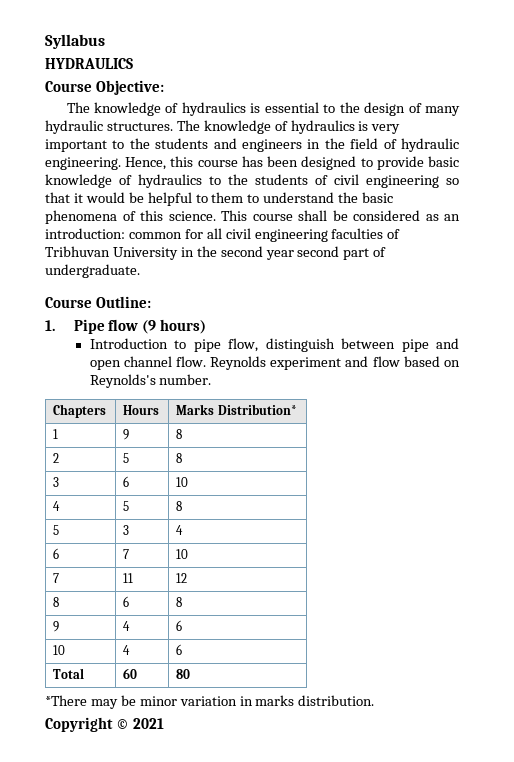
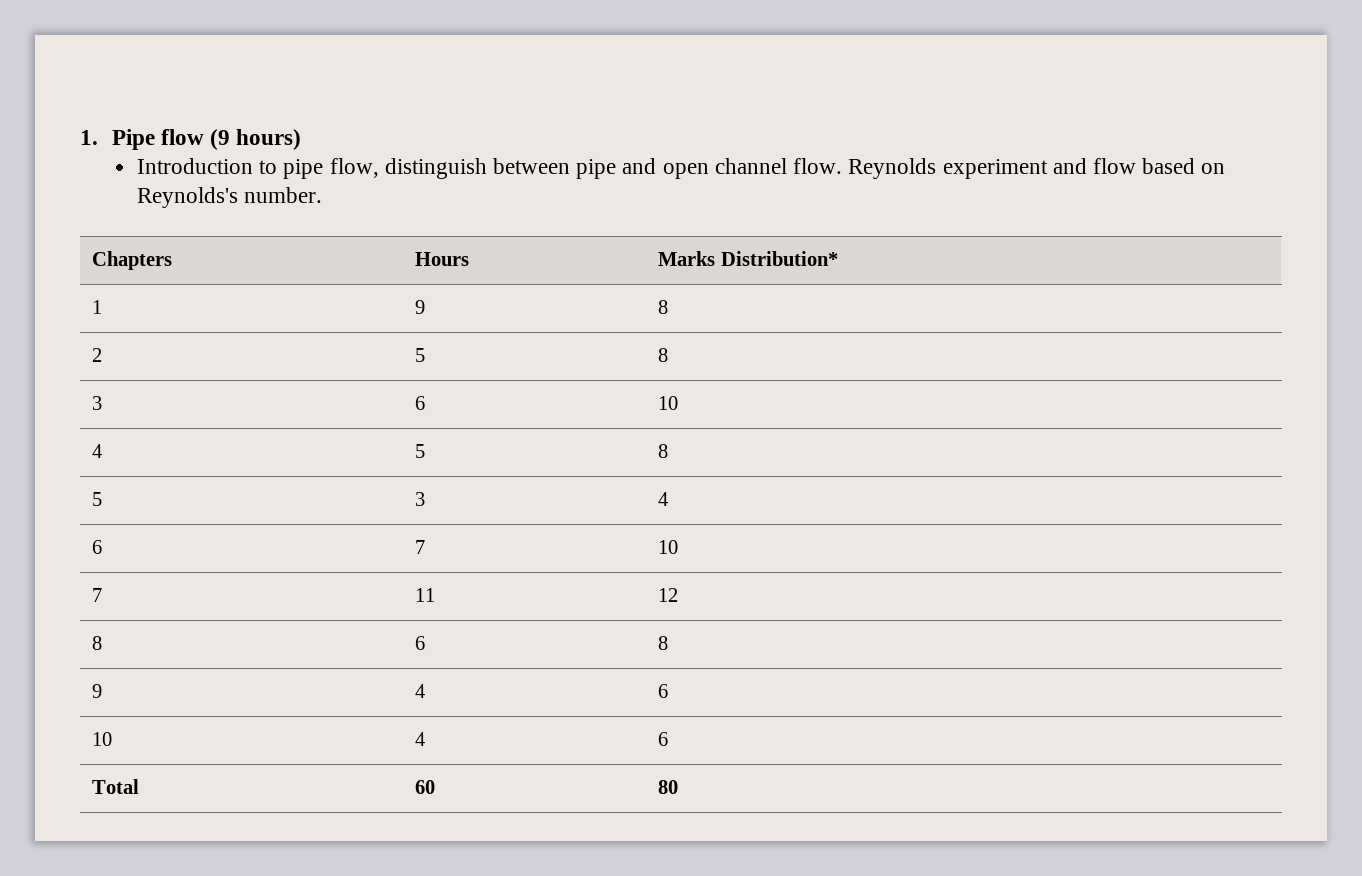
[45,34,105,49] [45,58,133,69] [45,80,164,95] [66,102,461,116] [45,120,401,134] [45,138,459,152] [45,156,459,170] [45,174,459,188] [45,192,394,206] [45,210,460,224] [45,228,401,242] [45,246,387,260] [45,264,140,278] [45,296,152,308] Syllabus // HYDRAULICS // Course Objective: // The knowledge of hydraulics is essential to the design of many hydraulic structures. The knowledge of hydraulics is very important to the students and engineers in the field of hydraulic engineering. Hence, this course has been designed to provide basic knowledge of hydraulics to the students of civil engineering so that it would be helpful to them to understand the basic phenomena of this science. This course shall be considered as an introduction: common for all civil engineering faculties of Tribhuvan University in the second year second part of undergraduate. // Course Outline: // -> (80, 137) none
[45,695,375,709] [45,717,164,732] // *There may be minor variation in marks distribution. // Copyright © 2021 -> (679, 787) none

